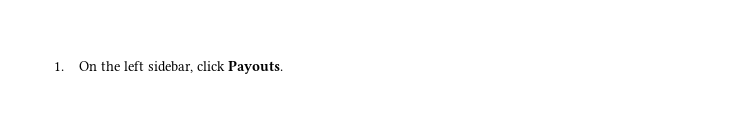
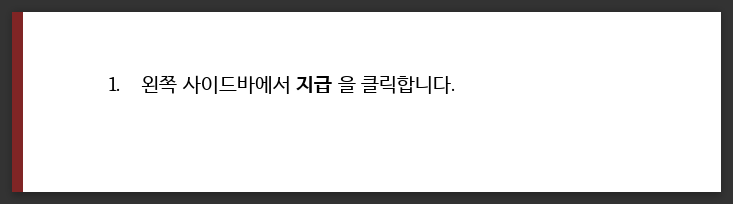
[78,60,283,74] On the left sidebar, click Payouts. -> [141,75,455,94] 왼쪽 사이드바에서 지급 을 클릭합니다.

